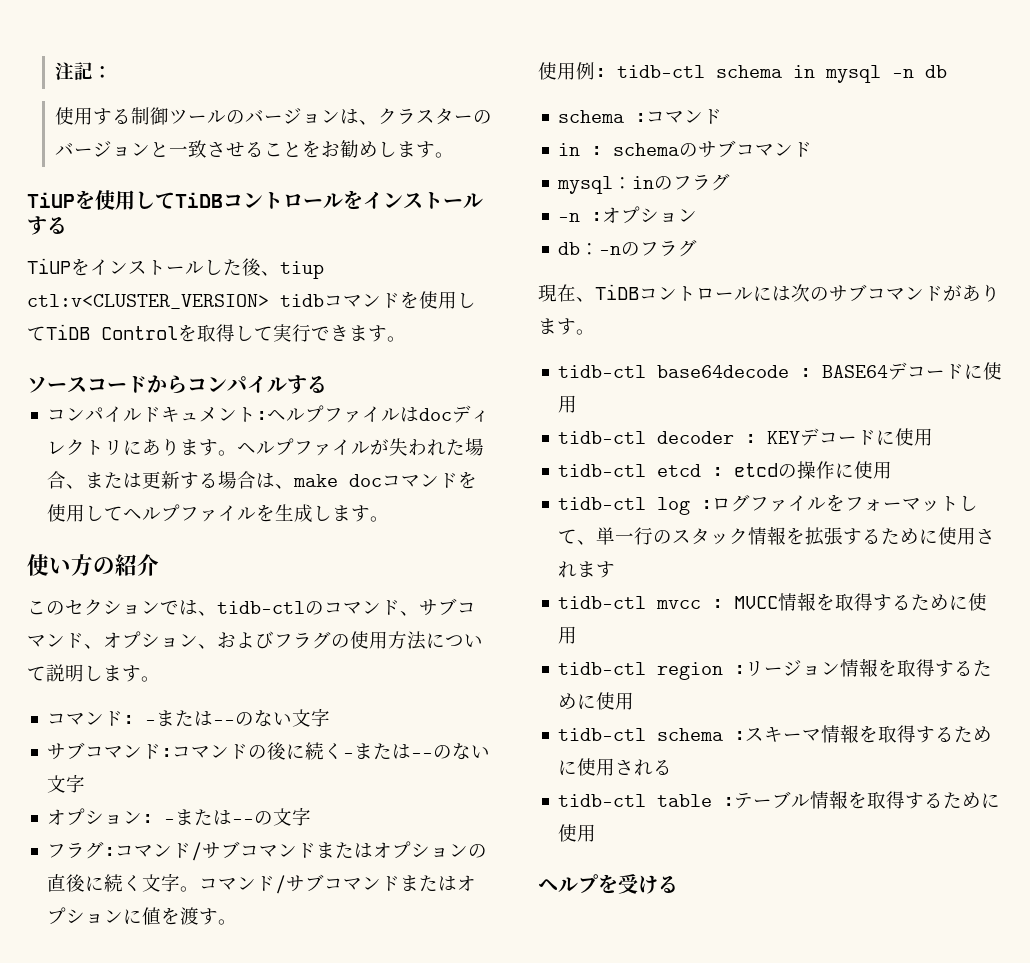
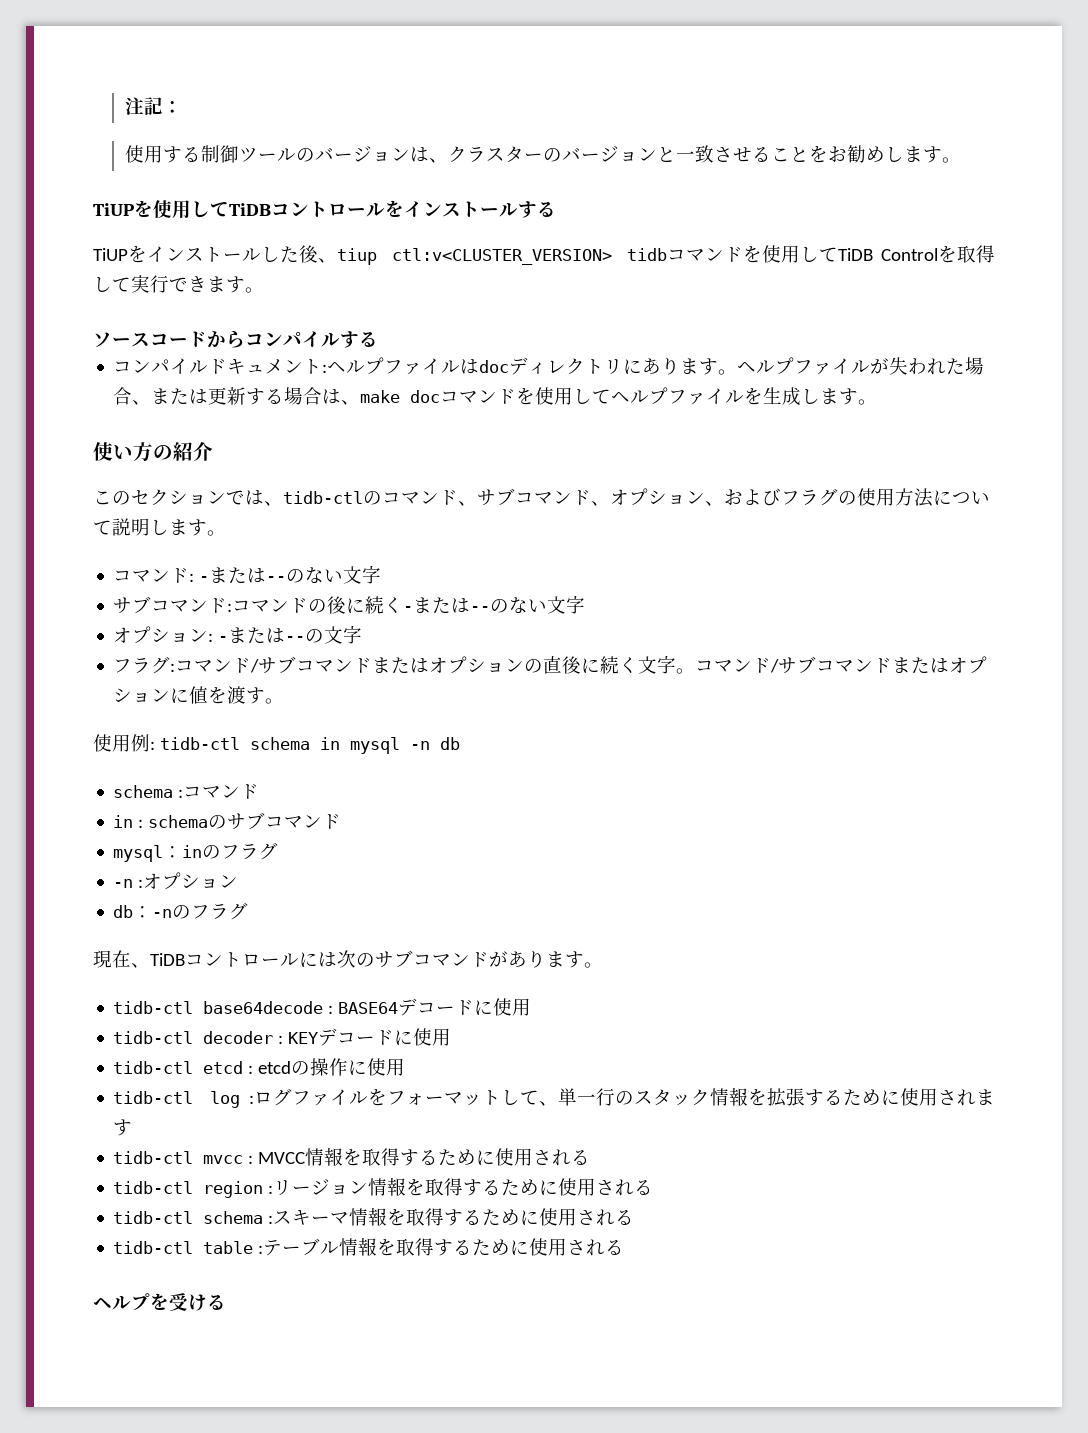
(578, 635) none -> [533,1149,591,1166] される
(635, 701) none -> [596,1179,654,1196] される
(597, 833) none -> [567,1239,625,1256] される

